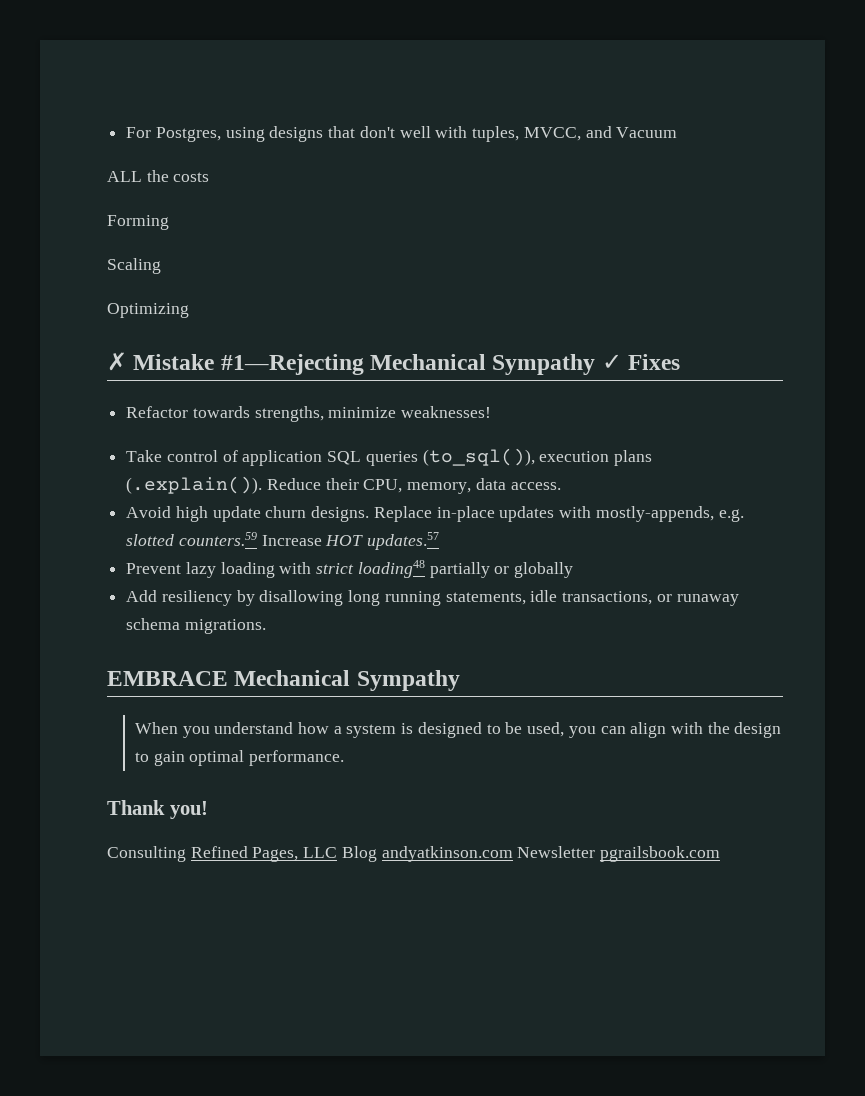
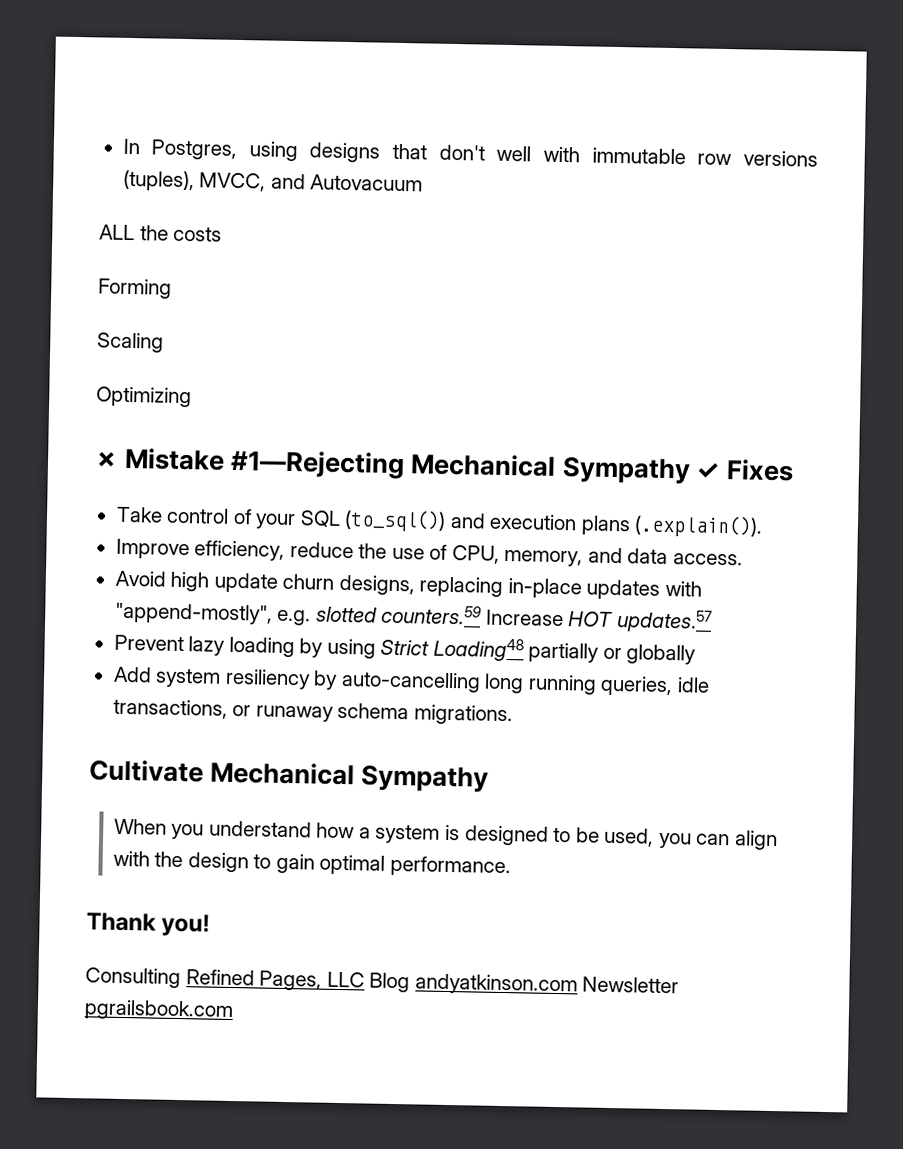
[126,127,152,138] For -> [122,138,141,155] In
[472,126,520,142] tuples, -> [591,147,819,167] [122,169,195,192] immutable row versions (tuples),
[616,127,678,138] Vacuum -> [310,174,424,192] Autovacuum
[126,406,492,422] // Refactor towards strengths, minimize weaknesses! -> (794, 470) none
[242,448,535,466] application SQL queries (to_sql()), -> [255,509,486,532] your SQL (to_sql()) and
[266,478,359,490] Reduce their -> [115,538,448,561] // Improve efficiency, reduce the use of
(472, 488) none -> [587,547,623,564] and
[311,506,432,522] designs. Replace -> [338,574,504,597] designs, replacing
[595,506,714,522] mostly-appends, -> [114,602,273,625] "append-mostly",
[279,560,425,578] with strict loading48 -> [299,637,524,662] by using Strict Loading48
(158, 596) none -> [155,668,222,688] system
[259,590,344,606] disallowing -> [340,670,481,693] auto-cancelling
[445,592,526,605] statements, -> [600,675,674,697] queries,
[107,671,228,686] EMBRACE -> [89,759,204,783] Cultivate

